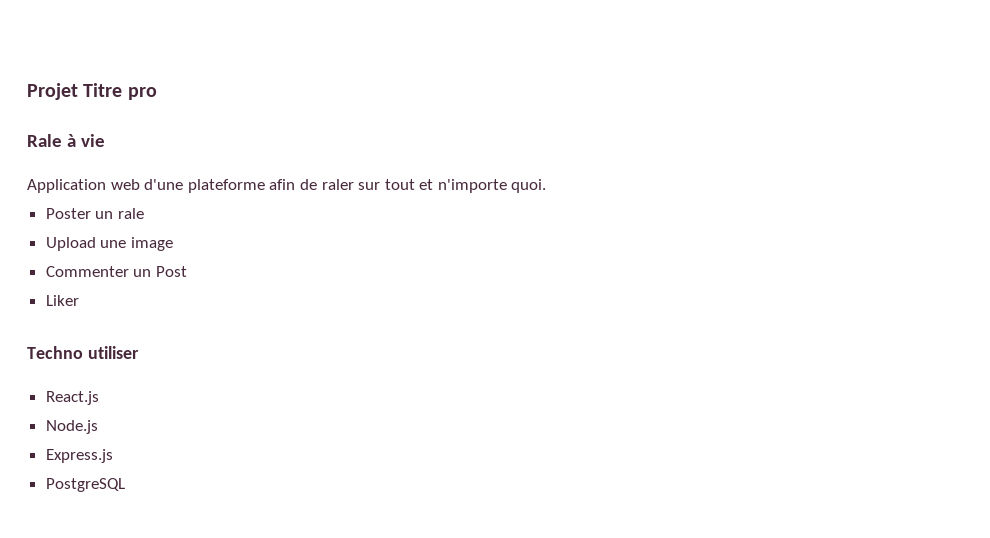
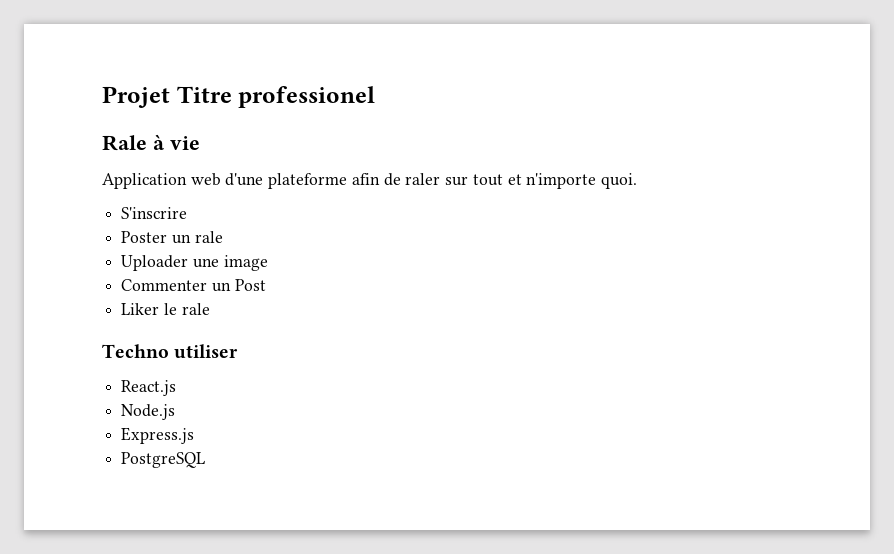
[127,87,157,100] pro -> [238,86,376,108] professionel
(547, 186) none -> [121,207,188,219] // S'inscrire
[45,237,96,251] Upload -> [121,255,189,271] Uploader
(79, 300) none -> [163,303,210,315] le rale

